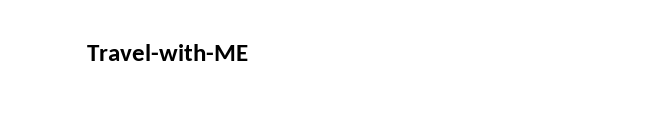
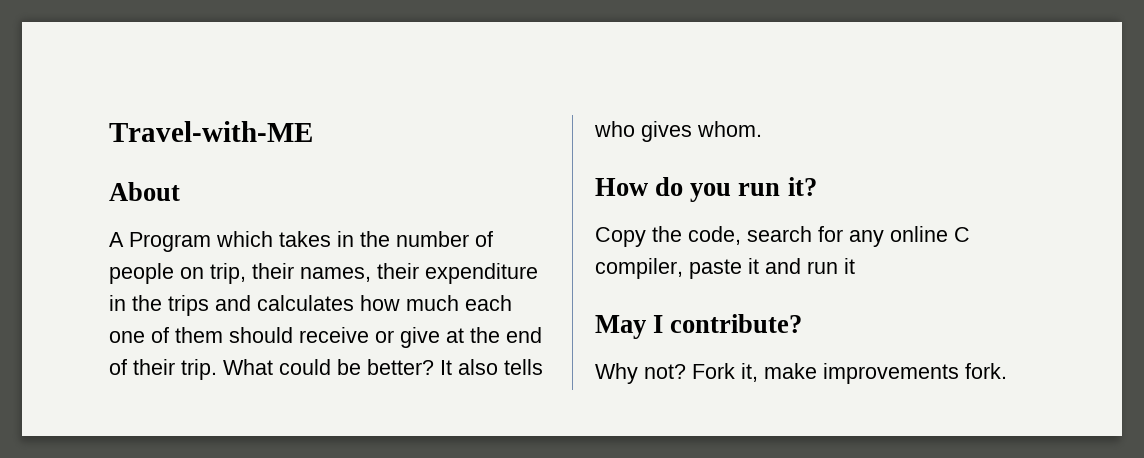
(248, 52) none -> [109,182,180,201] [109,231,493,252] [109,263,538,284] [109,295,512,316] [109,327,542,348] [109,359,543,380] [594,121,762,142] [595,177,817,202] [595,226,970,247] [595,258,855,279] [595,314,803,339] [595,363,1007,384] // About // A Program which takes in the number of people on trip, their names, their expenditure in the trips and calculates how much each one of them should receive or give at the end of their trip. What could be better? It also tells who gives whom. // How do you run it? // Copy the code, search for any online C compiler, paste it and run it // May I contribute? // Why not? Fork it, make improvements fork.

